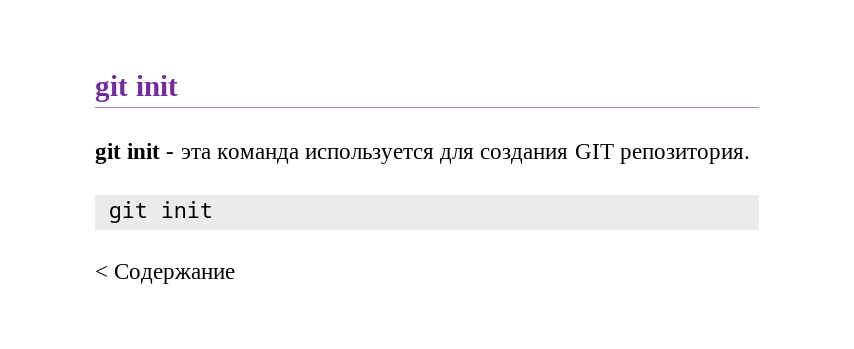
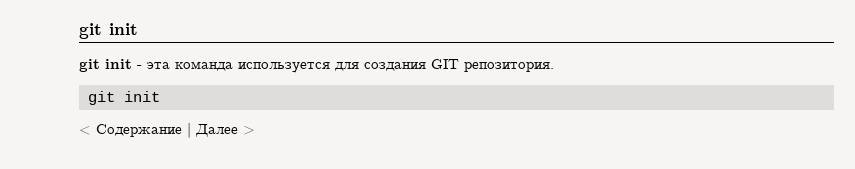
(236, 274) none -> [187,122,255,138] | Далее >

